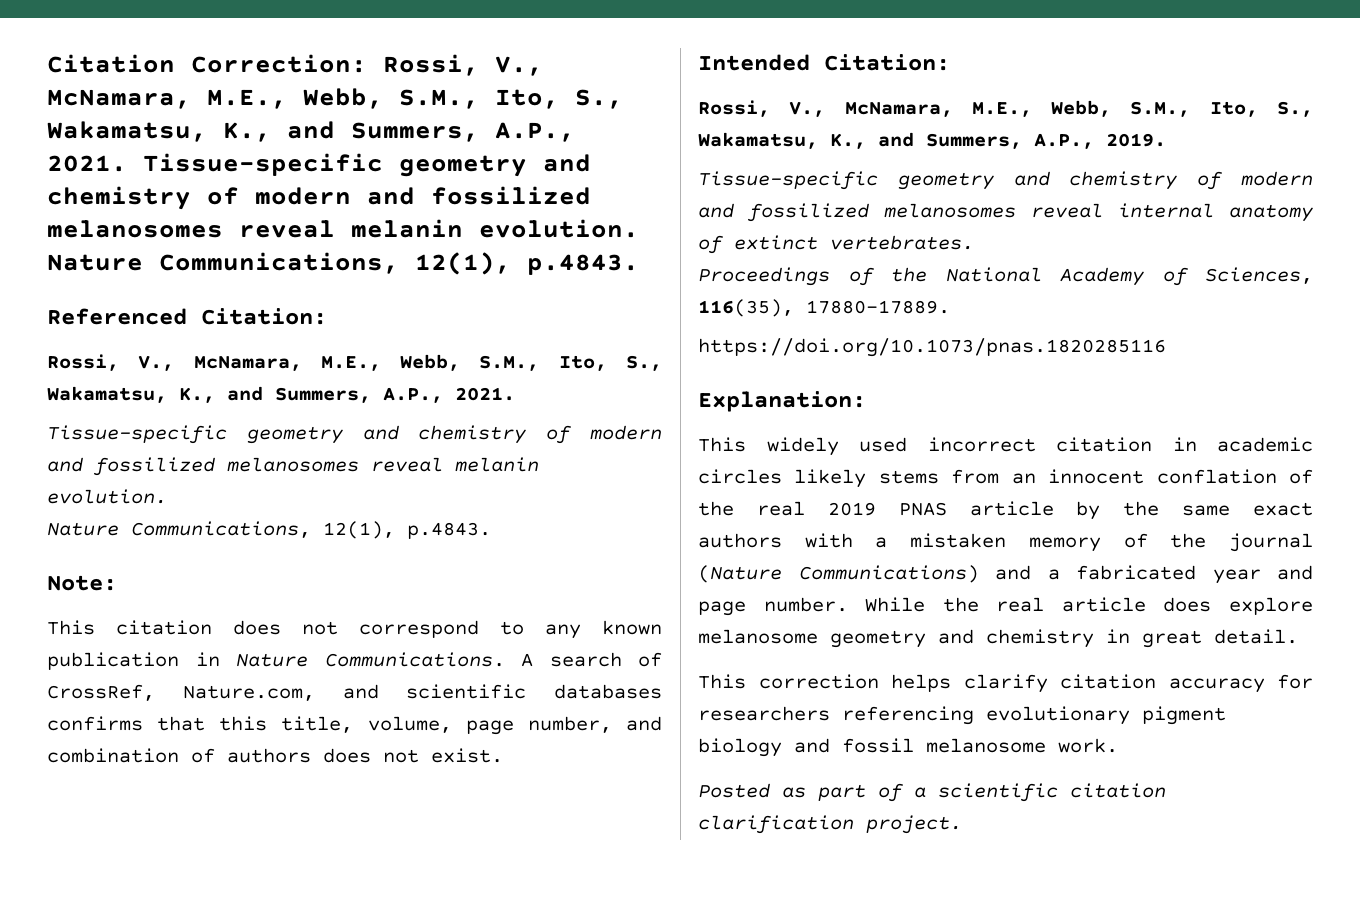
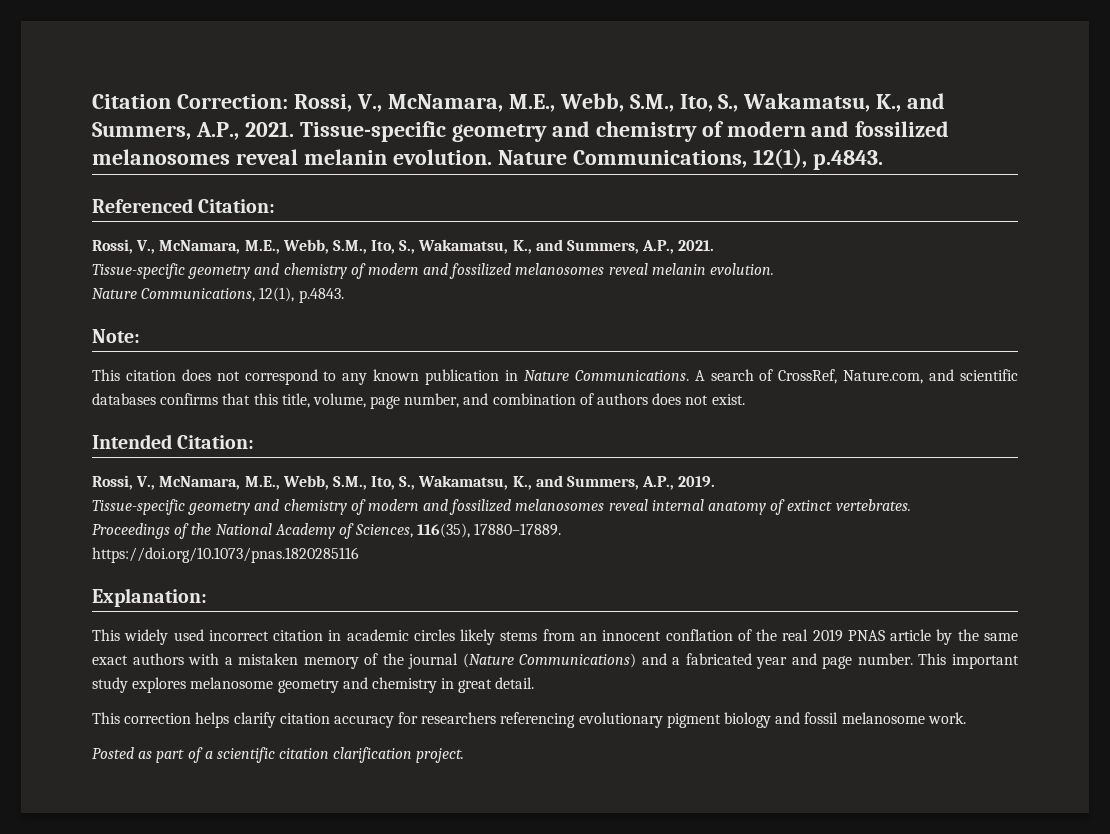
[865,597,1313,615] While the real article does explore -> [918,653,1019,669] [92,677,187,693] This important study explores

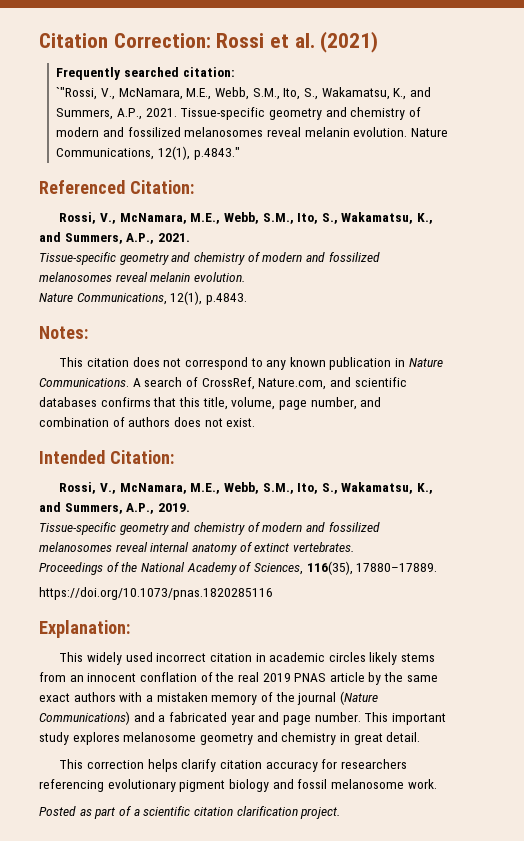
[293,94,352,112] Rossi, -> [216,31,379,53] [56,67,235,80] [56,87,98,100] Rossi et al. (2021) // Frequently searched citation: // `"Rossi,
[812,150,883,170] p.4843. -> [193,147,240,160] p.4843."
[92,329,140,343] Note: -> [39,326,88,339] Notes:

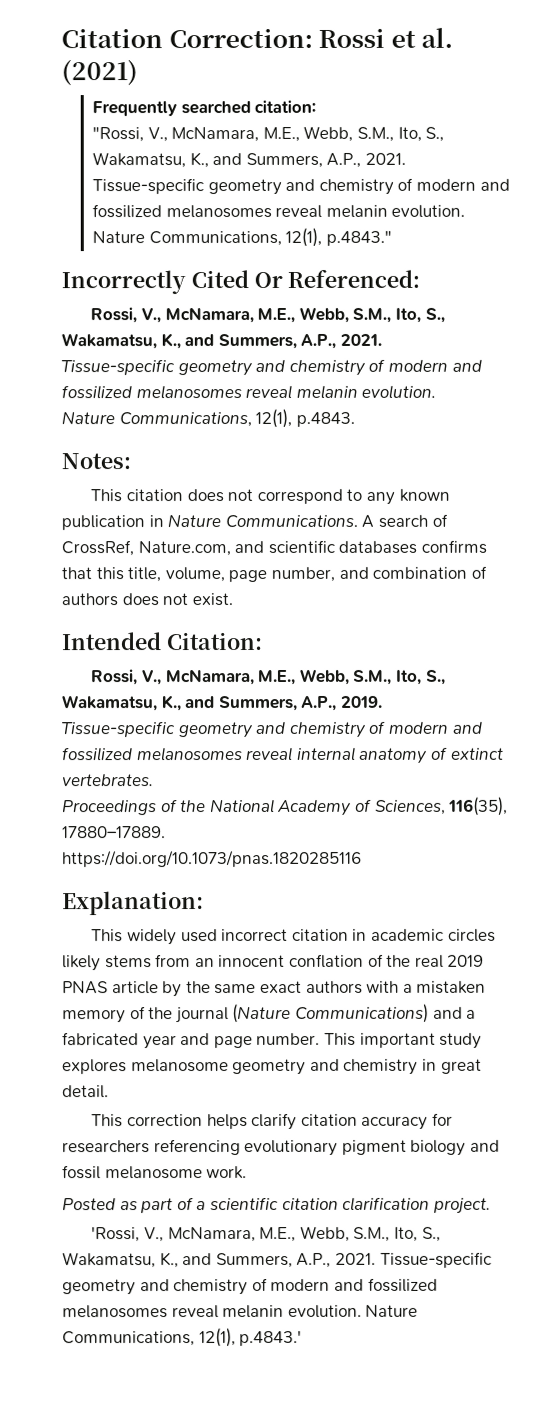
[56,87,98,100] `"Rossi, -> [92,127,145,143] "Rossi,
[39,180,194,194] Referenced Citation: -> [61,269,421,295] Incorrectly Cited Or Referenced:
(341, 813) none -> [91,1225,441,1243] [62,1251,492,1269] [62,1277,438,1296] [62,1304,419,1319] [62,1328,303,1348] // 'Rossi, V., McNamara, M.E., Webb, S.M., Ito, S., Wakamatsu, K., and Summers, A.P., 2021. Tissue-specific geometry and chemistry of modern and fossilized melanosomes reveal melanin evolution. Nature Communications, 12(1), p.4843.'

